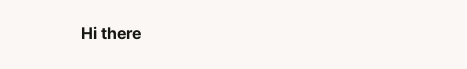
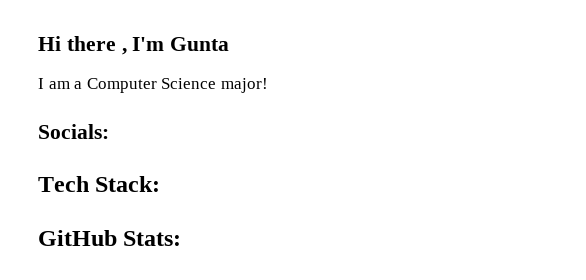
(142, 33) none -> [121,37,230,55] [38,78,268,93] [38,124,109,139] [38,176,161,192] [38,230,182,246] , I'm Gunta // I am a Computer Science major! // Socials: // Tech Stack: // GitHub Stats:

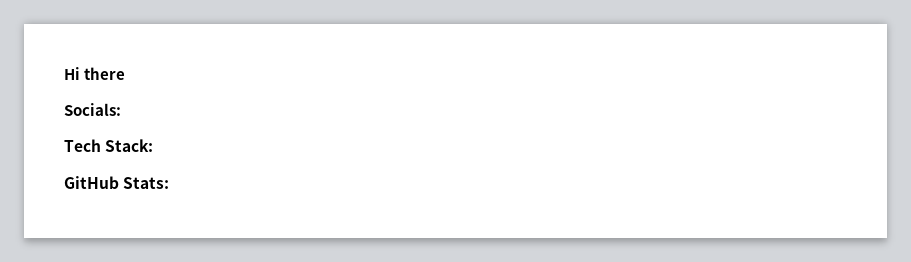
[121,37,230,55] [38,78,268,93] , I'm Gunta // I am a Computer Science major! -> (126, 73) none

